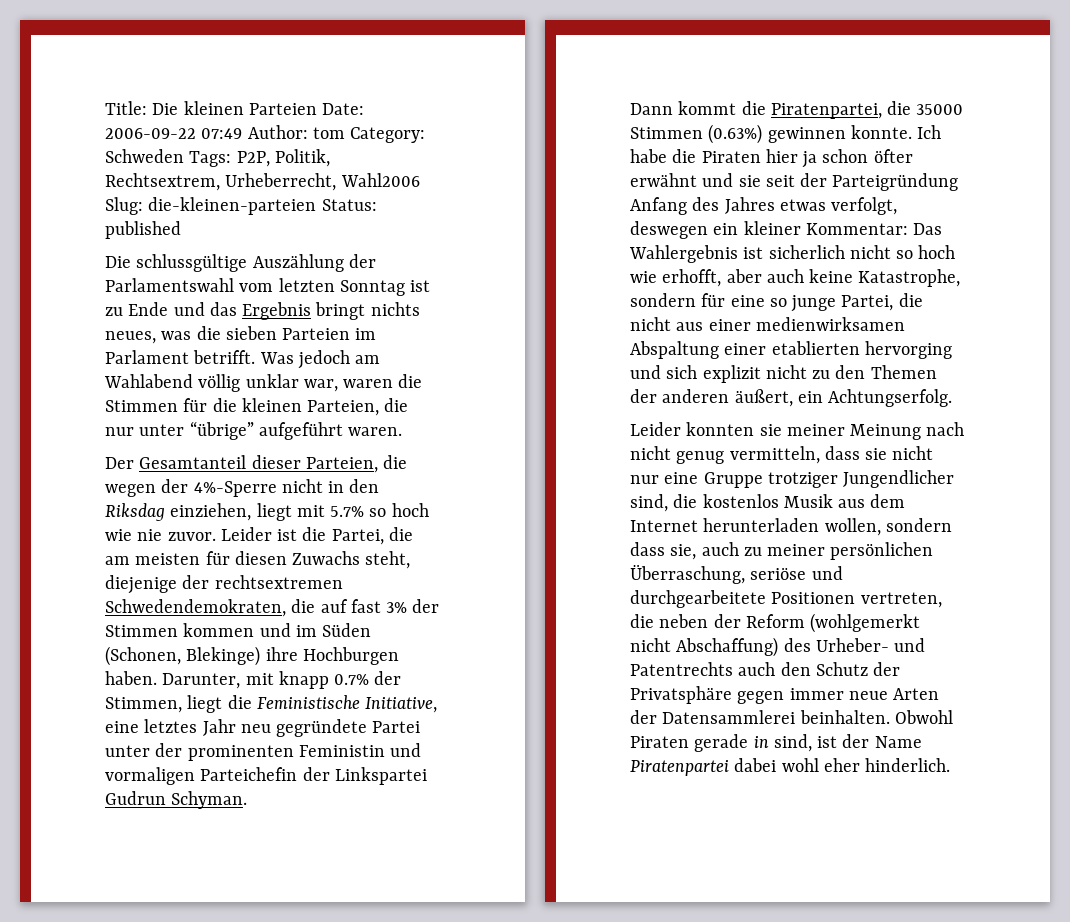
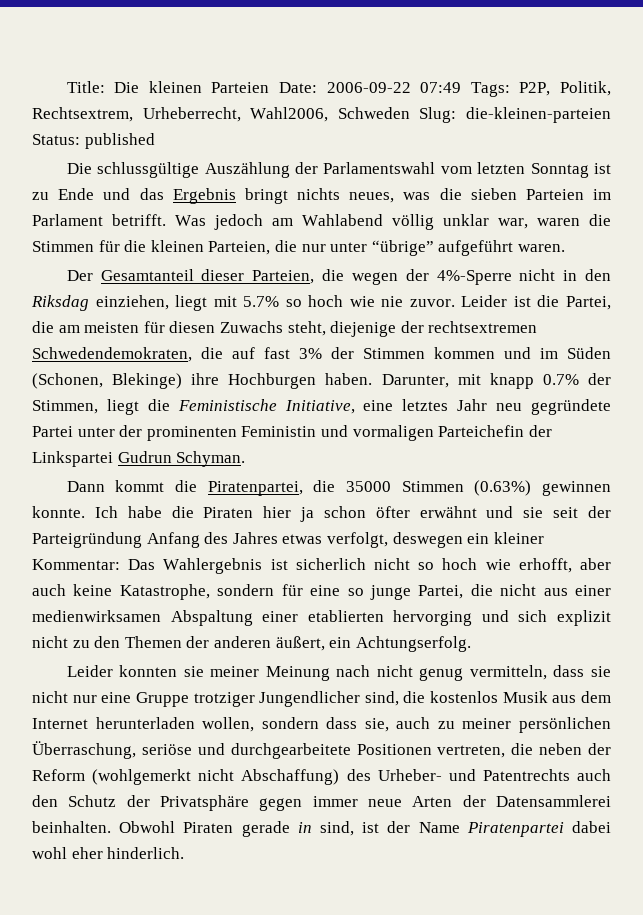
[247,125,426,143] [105,149,184,163] Author: tom Category: Schweden -> (462, 87) none
[340,173,420,187] Wahl2006 -> [250,107,410,122] Wahl2006, Schweden

